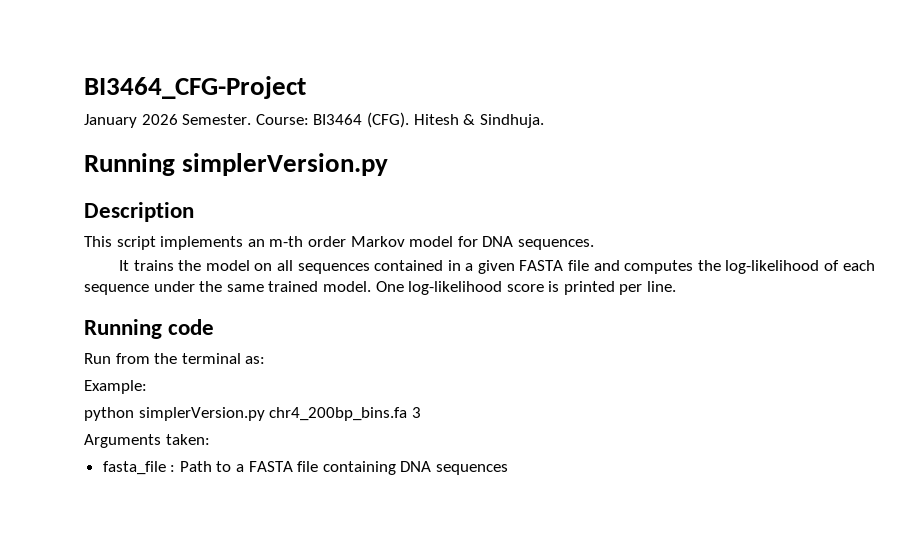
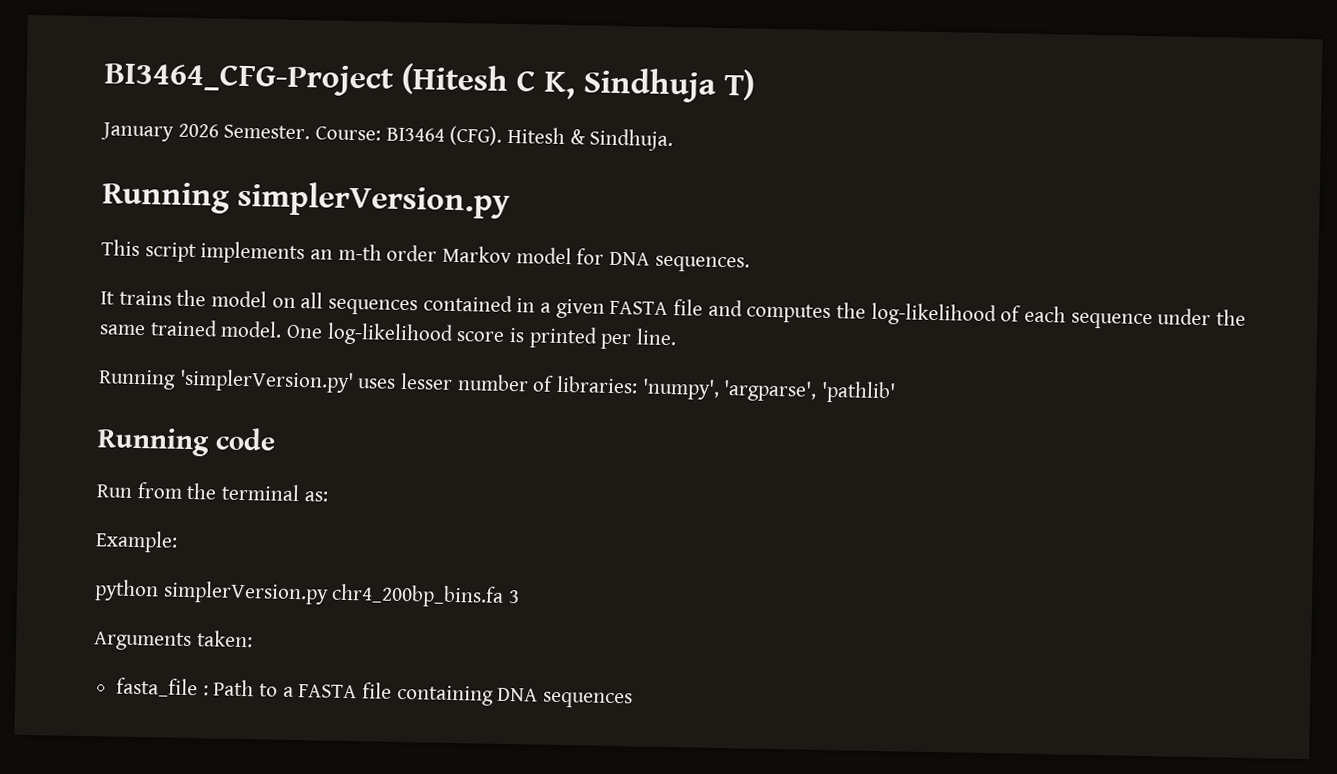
(306, 87) none -> [401,62,755,103] (Hitesh C K, Sindhuja T)
[84,202,194,222] // Description -> (510, 199) none
(677, 286) none -> [98,368,897,404] // Running 'simplerVersion.py' uses lesser number of libraries: 'numpy', 'argparse', 'pathlib'

